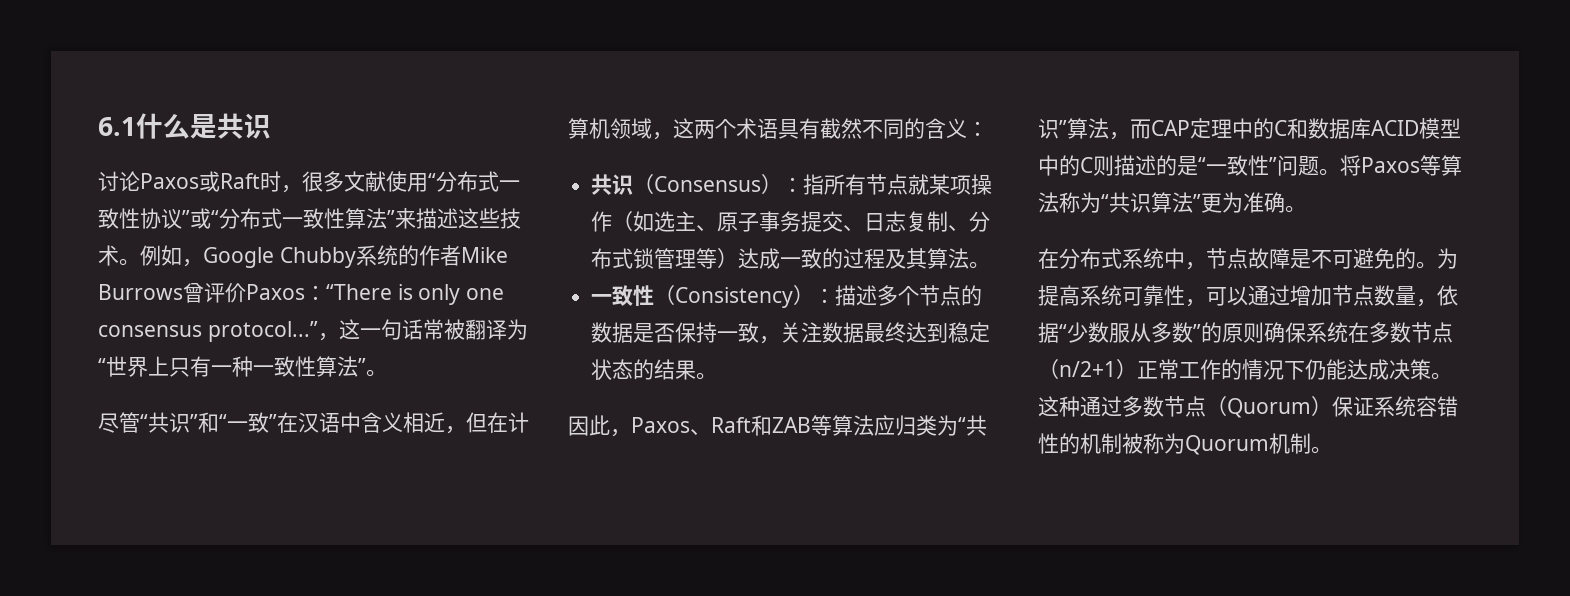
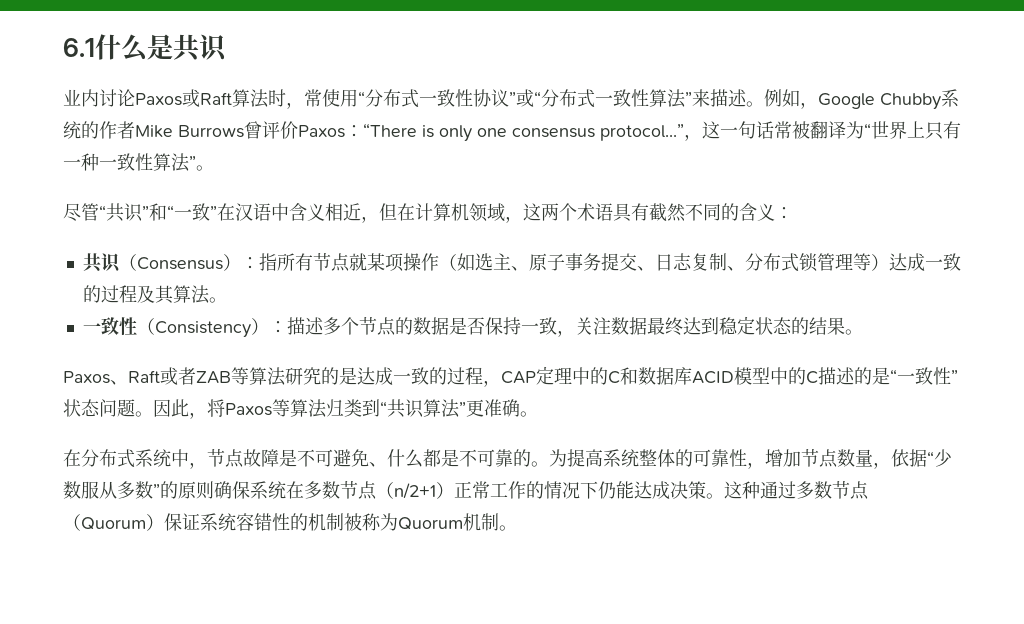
(271, 126) none -> [63,89,99,107] 业内
[260,171,386,193] 时，很多文献 -> [232,89,322,109] 算法时，常
[458,208,521,229] [98,245,119,266] 这些技术 -> (747, 98) none
[568,415,631,437] 因此， -> (863, 332) none
[751,415,772,436] 和 -> [160,367,196,385] 或者
[874,415,987,436] [1038,118,1151,140] 应归类为“共识”算法，而 -> [285,367,501,387] 研究的是达成一致的过程，
[1093,155,1114,176] 则 -> (818, 377) none
[1277,155,1340,176] 问题。 -> [63,399,207,419] 状态问题。因此，
[1059,192,1101,213] 称为 -> [326,399,380,417] 归类到
[1222,192,1243,213] 为 -> (484, 408) none
(1395, 258) none -> [369,449,513,468] 、什么都是不可靠
(1122, 295) none -> [639,449,693,467] 整体的
[1206,285,1290,306] 可以通过 -> (765, 465) none

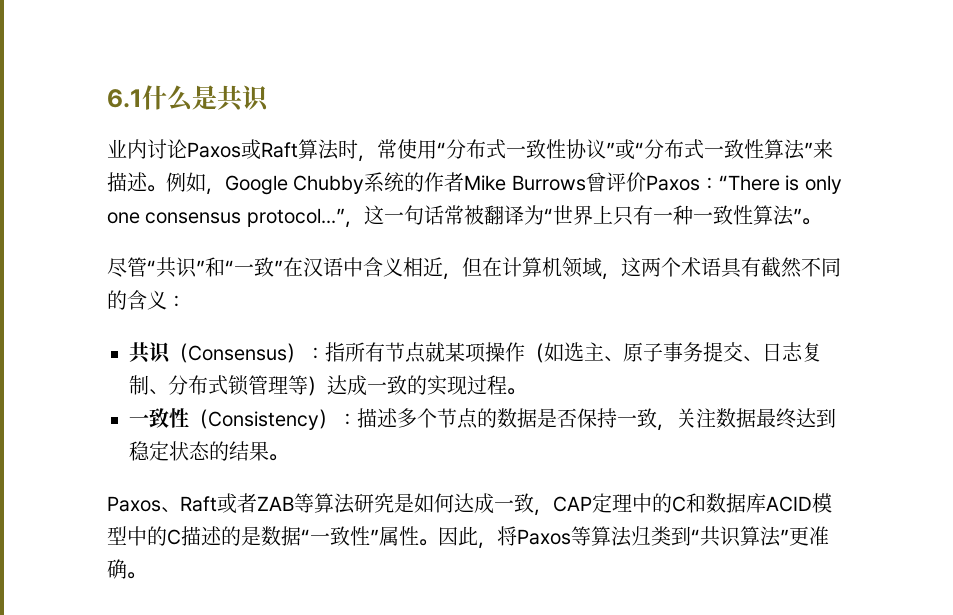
[100,285,210,304] 过程及其算法 -> [427,375,507,396] 实现过程
[321,367,483,385] 的是达成一致的过程 -> [394,493,534,514] 是如何达成一致
(890, 376) none -> [261,526,301,546] 数据
[63,399,135,417] 状态问题 -> [379,526,419,546] 属性
[63,449,952,469] [63,481,869,500] [63,513,517,531] // 在分布式系统中，节点故障是不可避免、什么都是不可靠的。为提高系统整体的可靠性，增加节点数量，依据“少数服从多数”的原则确保系统在多数节点（n/2+1）正常工作的情况下仍能达成决策。这种通过多数节点（Quorum）保证系统容错性的机制被称为Quorum机制。 -> (146, 575) none

